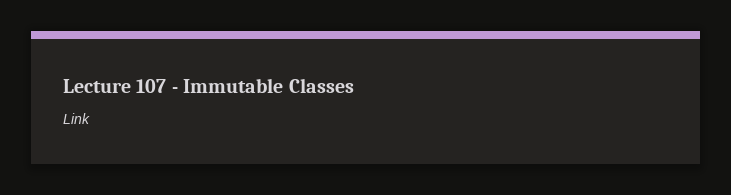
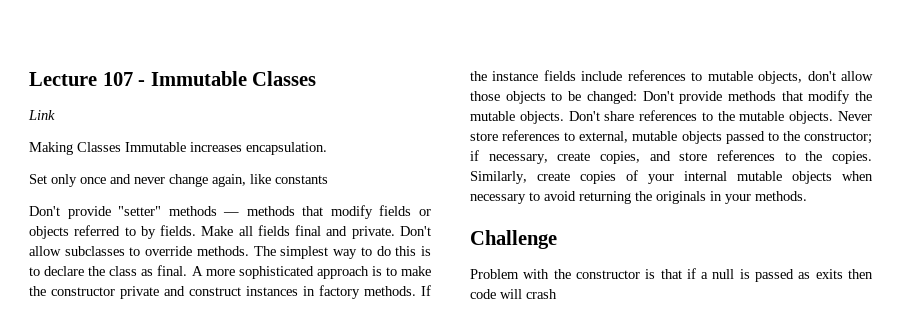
(90, 118) none -> [29,142,327,155] [29,174,328,187] [29,205,431,219] [29,225,431,239] [29,246,432,259] [29,265,431,279] [29,285,431,299] [470,70,873,84] [470,90,872,104] [470,110,872,124] [470,130,872,144] [470,150,872,164] [470,170,873,184] [470,191,807,204] [470,230,557,249] [470,268,874,282] [470,289,557,299] // Making Classes Immutable increases encapsulation. // Set only once and never change again, like constants // Don't provide "setter" methods — methods that modify fields or objects referred to by fields. Make all fields final and private. Don't allow subclasses to override methods. The simplest way to do this is to declare the class as final. A more sophisticated approach is to make the constructor private and construct instances in factory methods. If the instance fields include references to mutable objects, don't allow those objects to be changed: Don't provide methods that modify the mutable objects. Don't share references to the mutable objects. Never store references to external, mutable objects passed to the constructor; if necessary, create copies, and store references to the copies. Similarly, create copies of your internal mutable objects when necessary to avoid returning the originals in your methods. // Challenge // Problem with the constructor is that if a null is passed as exits then code will crash

